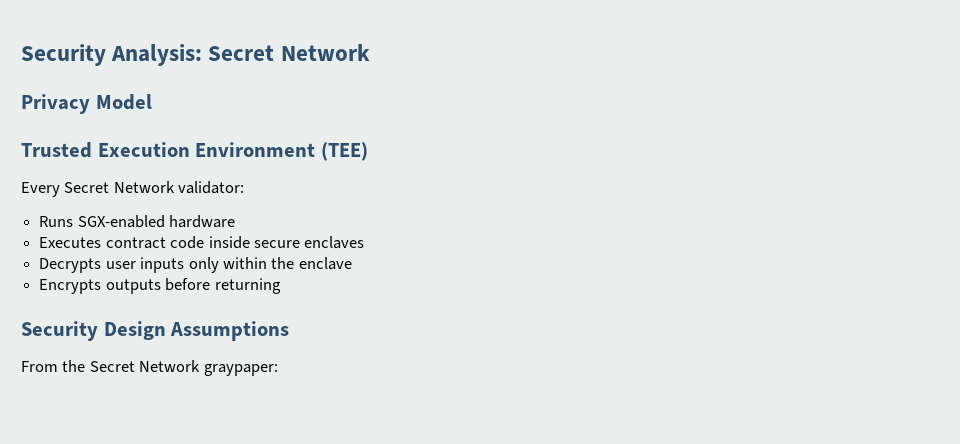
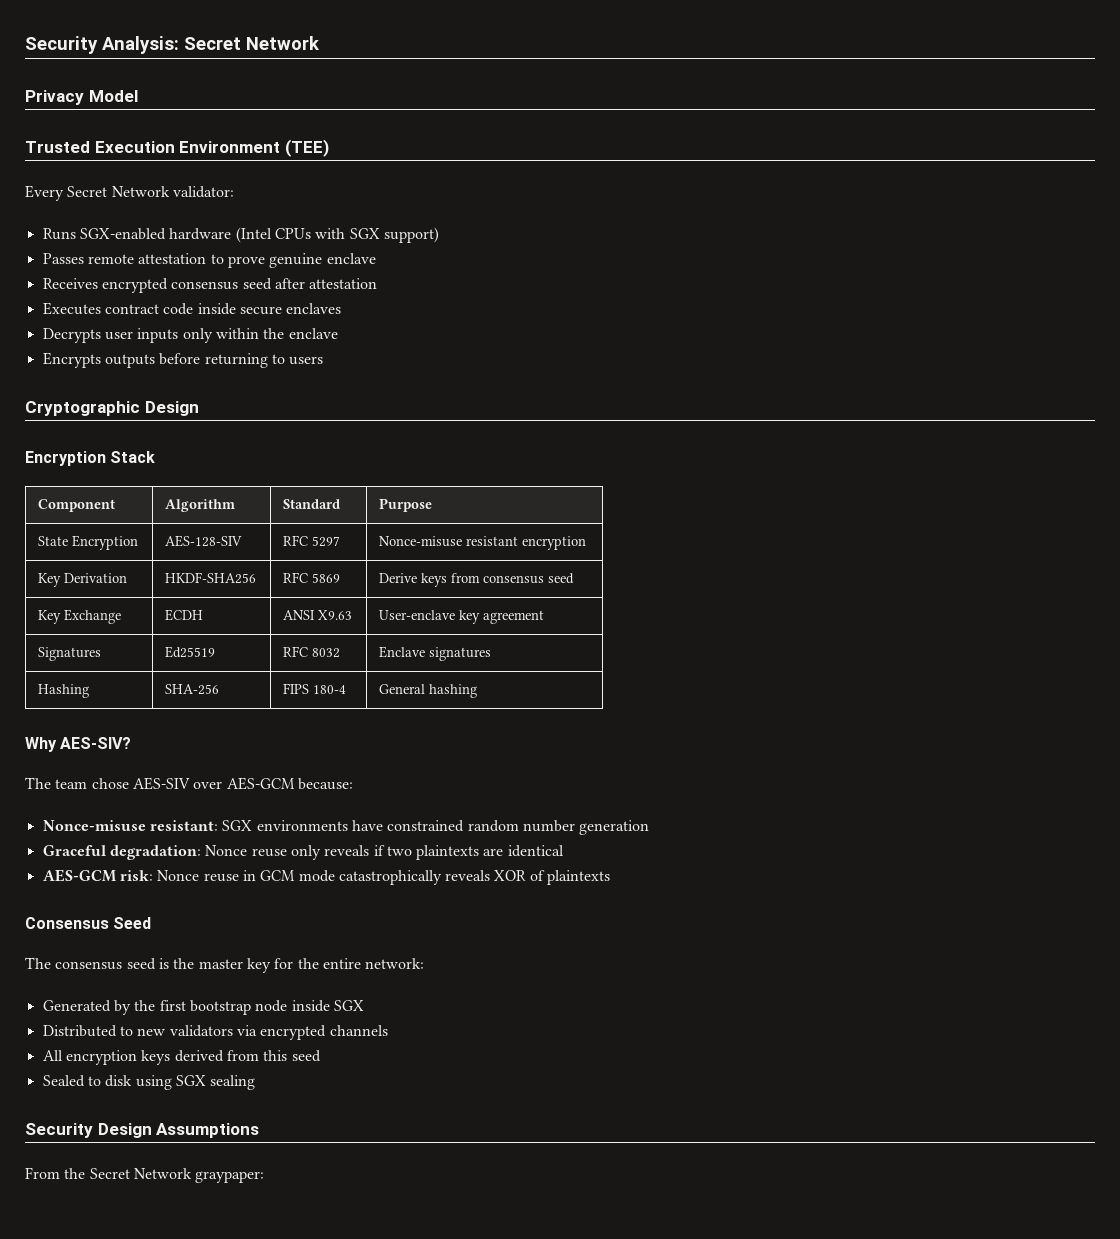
(236, 221) none -> [235,227,439,243] [42,253,376,268] [42,278,378,293] (Intel CPUs with SGX support) // Passes remote attestation to prove genuine enclave // Receives encrypted consensus seed after attestation
(281, 286) none -> [271,354,324,365] [25,401,199,416] [25,451,156,466] [37,499,115,512] [164,499,235,512] [282,499,340,509] [378,498,432,512] [37,535,138,550] [164,535,242,547] [282,535,340,547] [378,536,586,550] [37,573,127,587] [164,572,256,584] [282,572,340,583] [378,573,574,587] [37,609,121,624] [164,609,203,621] [282,610,352,620] [378,610,544,624] [37,647,101,661] [164,646,215,658] [282,646,340,658] [378,646,491,661] [37,684,89,698] [164,684,219,695] [282,683,346,694] [378,684,477,698] [25,737,132,752] [25,777,353,790] [42,820,650,835] [42,845,564,860] [42,869,611,885] [25,917,152,929] [25,957,425,973] [42,1000,364,1015] [42,1025,388,1040] [42,1050,321,1065] [42,1075,256,1090] to users // Cryptographic Design // Encryption Stack // Component | Algorithm | Standard | Purpose // State Encryption | AES-128-SIV | RFC 5297 | Nonce-misuse resistant encryption // Key Derivation | HKDF-SHA256 | RFC 5869 | Derive keys from consensus seed // Key Exchange | ECDH | ANSI X9.63 | User-enclave key agreement // Signatures | Ed25519 | RFC 8032 | Enclave signatures // Hashing | SHA-256 | FIPS 180-4 | General hashing // Why AES-SIV? // The team chose AES-SIV over AES-GCM because: // Nonce-misuse resistant: SGX environments have constrained random number generation // Graceful degradation: Nonce reuse only reveals if two plaintexts are identical // AES-GCM risk: Nonce reuse in GCM mode catastrophically reveals XOR of plaintexts // Consensus Seed // The consensus seed is the master key for the entire network: // Generated by the first bootstrap node inside SGX // Distributed to new validators via encrypted channels // All encryption keys derived from this seed // Sealed to disk using SGX sealing

